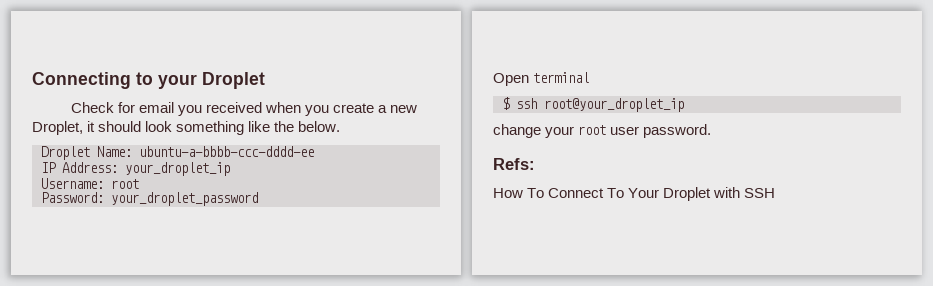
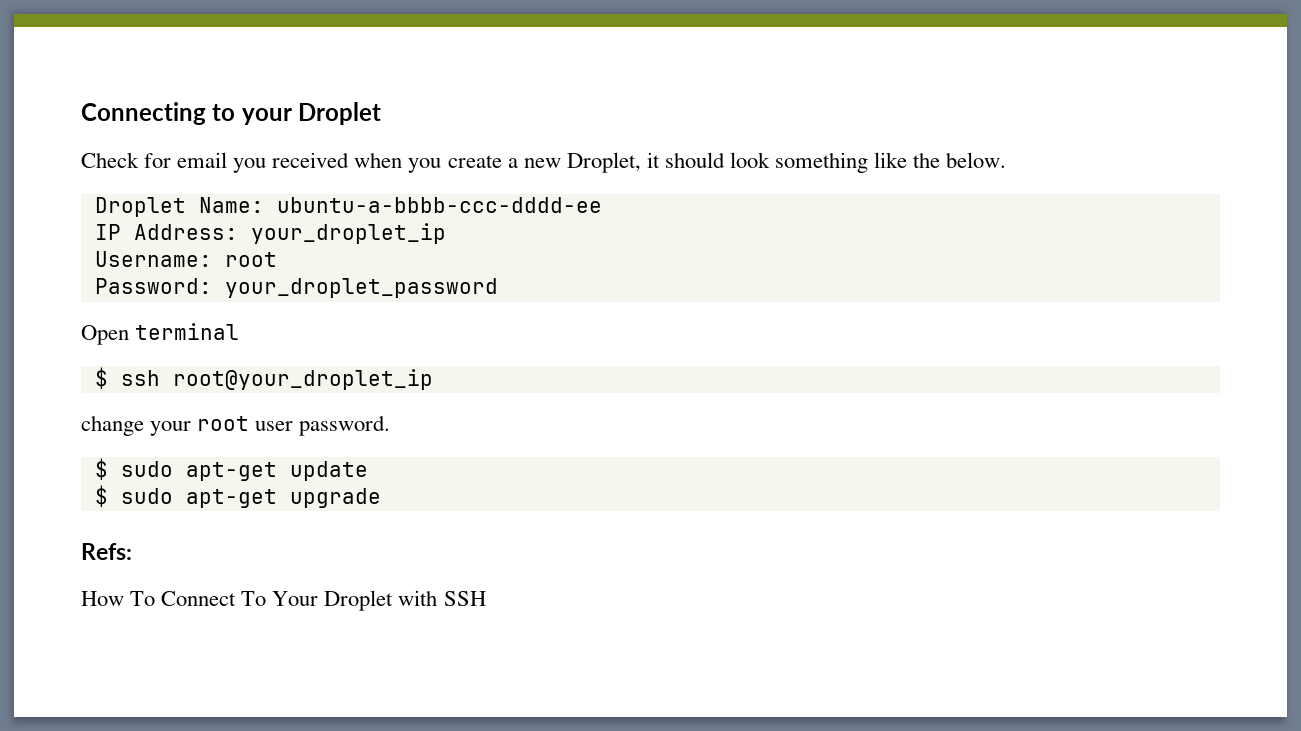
(712, 131) none -> [94,458,368,481] [94,485,381,508] // $ sudo apt-get update // $ sudo apt-get upgrade

